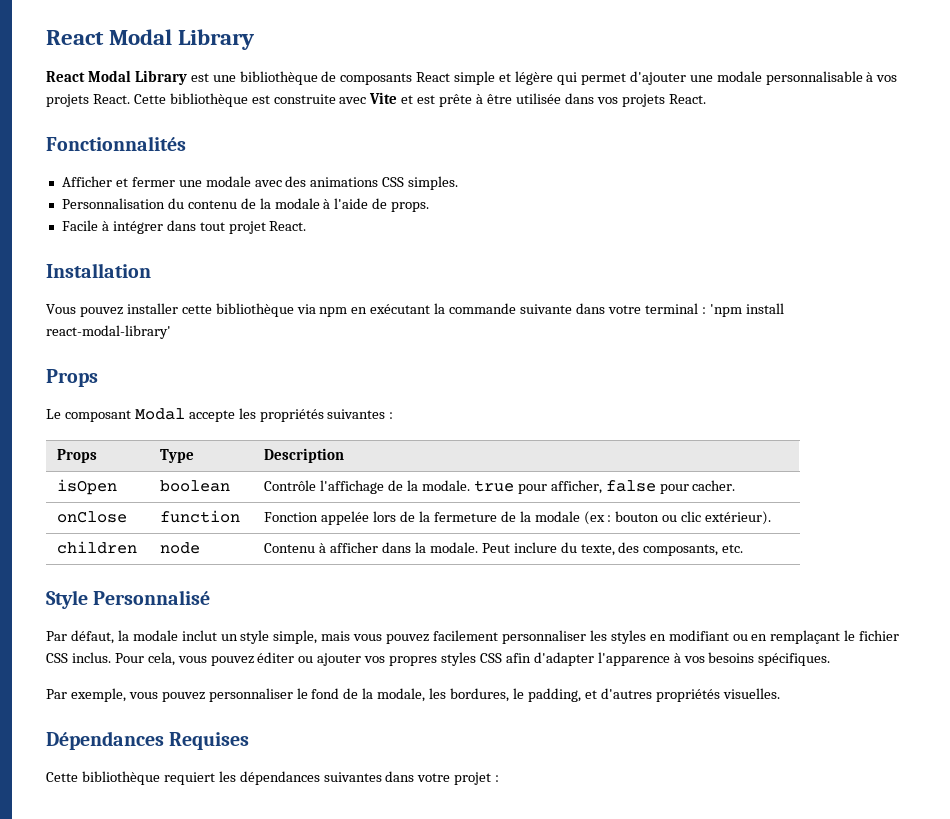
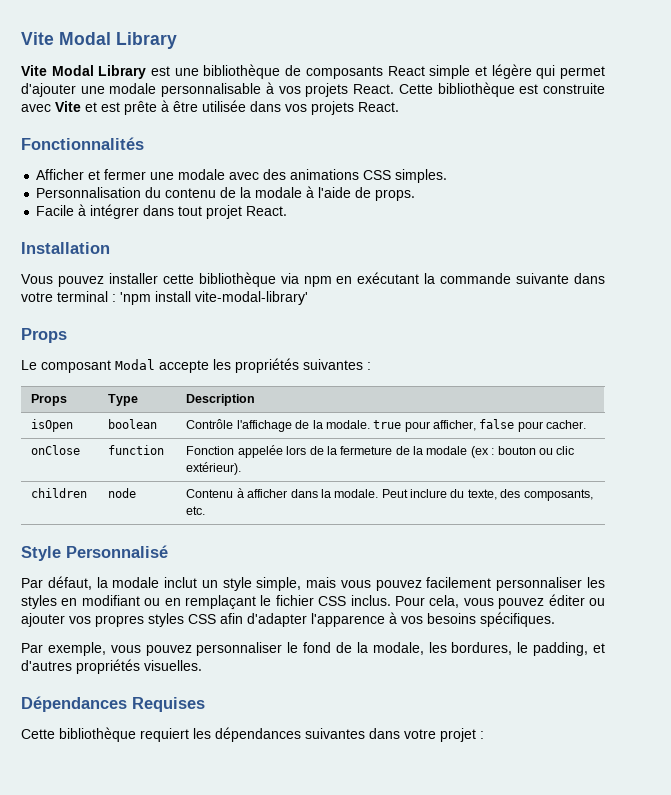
[46,30,104,45] React -> [21,32,54,45] Vite
[46,71,85,82] React -> [21,65,47,76] Vite
[46,325,171,339] react-modal-library' -> [195,291,308,305] vite-modal-library'

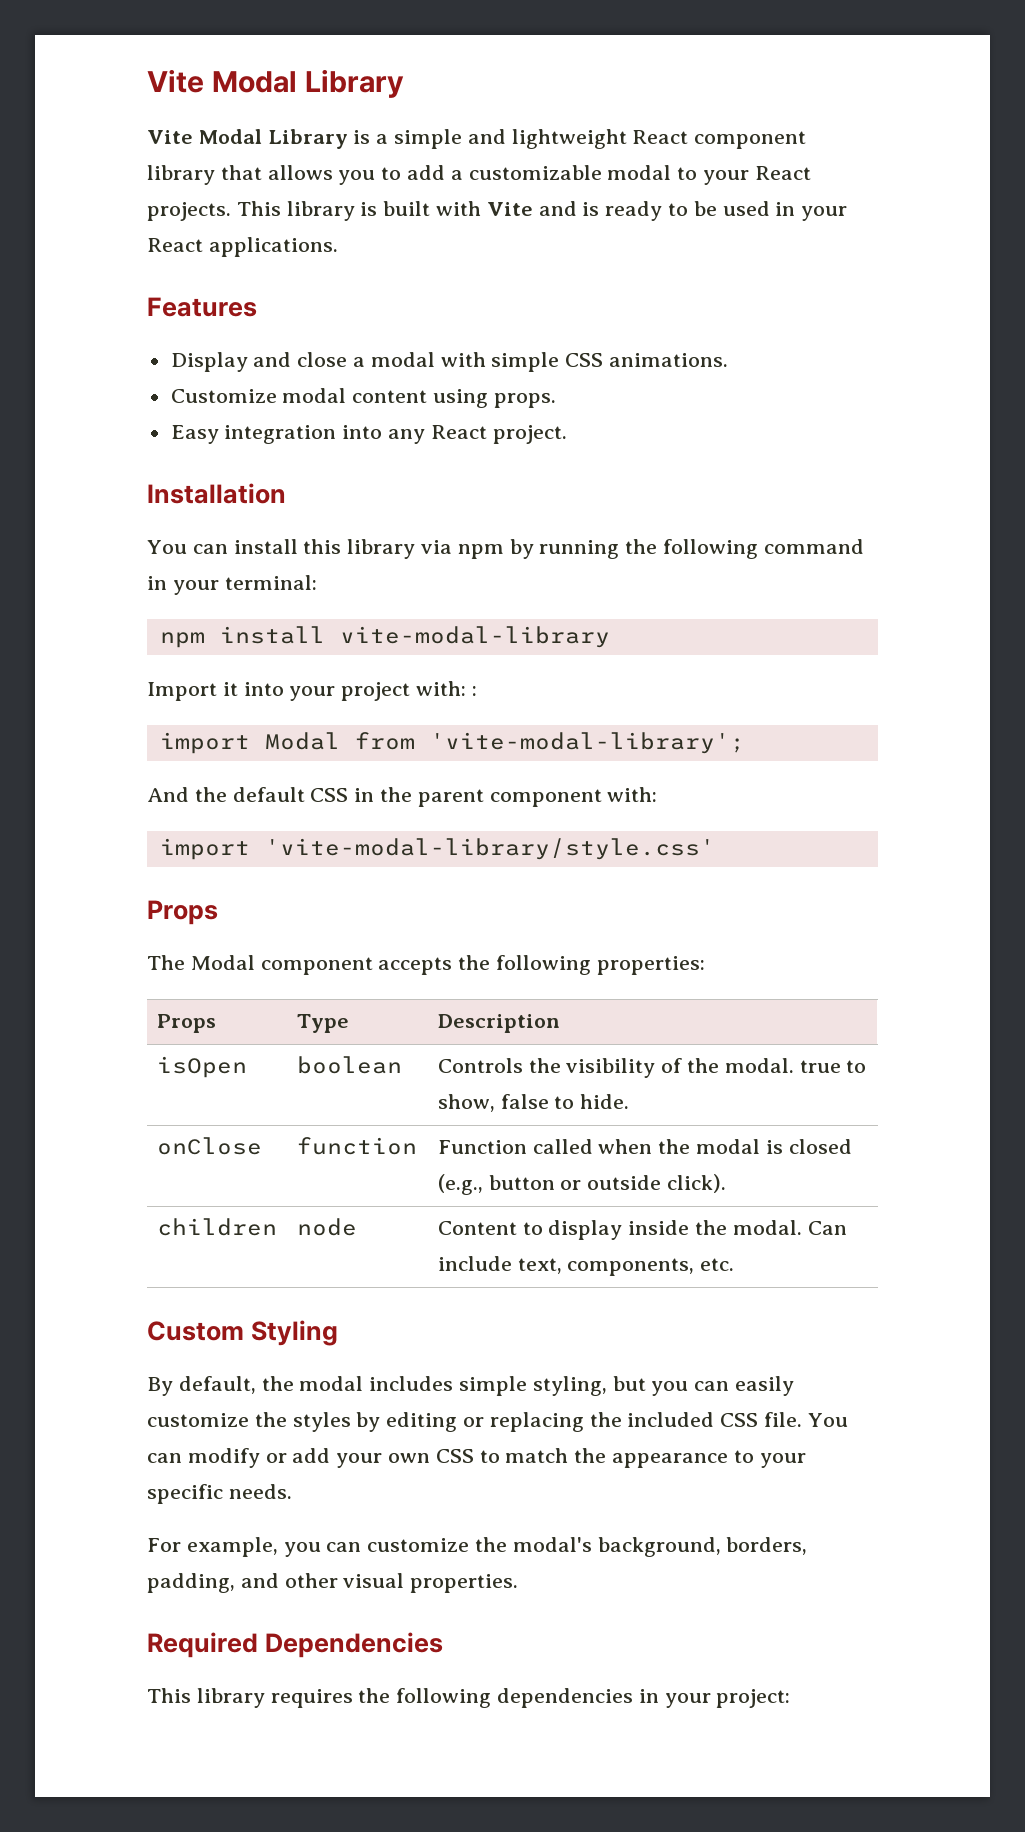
[151,64,605,79] [21,82,606,97] [21,100,399,115] [21,137,144,150] [36,169,448,183] [36,186,416,201] [36,204,288,219] [21,242,110,254] [21,272,606,287] [21,291,308,305] [21,328,67,343] [21,358,371,373] est une bibliothèque de composants React simple et légère qui permet d'ajouter une modale personnalisable à vos projets React. Cette bibliothèque est construite avec Vite et est prête à être utilisée dans vos projets React. // Fonctionnalités // Afficher et fermer une modale avec des animations CSS simples. // Personnalisation du contenu de la modale à l'aide de props. // Facile à intégrer dans tout projet React. // Installation // Vous pouvez installer cette bibliothèque via npm en exécutant la commande suivante dans votre terminal : 'npm install vite-modal-library' // Props // Le composant Modal accepte les propriétés suivantes : -> [353,129,807,149] [147,165,811,185] [147,201,848,221] [147,237,338,257] [147,297,257,317] [170,352,729,372] [170,388,556,408] [170,425,567,444] [147,483,286,504] [147,539,864,559] [147,575,317,595] [159,626,610,648] [147,681,477,701] [159,732,745,754] [147,787,658,807] [159,838,715,860] [147,900,218,925] [147,955,705,975] is a simple and lightweight React component library that allows you to add a customizable modal to your React projects. This library is built with Vite and is ready to be used in your React applications. // Features // Display and close a modal with simple CSS animations. // Customize modal content using props. // Easy integration into any React project. // Installation // You can install this library via npm by running the following command in your terminal: // npm install vite-modal-library // Import it into your project with: : // import Modal from 'vite-modal-library'; // And the default CSS in the parent component with: // import 'vite-modal-library/style.css' // Props // The Modal component accepts the following properties:
[186,419,587,432] [31,445,81,455] [108,445,165,455] [186,445,575,458] [186,462,242,475] [31,488,88,498] [108,488,137,498] [186,488,593,501] [186,506,206,515] [21,545,168,561] [21,576,605,591] [21,594,605,609] [21,612,555,627] [21,642,605,656] [21,659,202,674] [21,696,205,712] [21,727,484,742] Contrôle l'affichage de la modale. true pour afficher, false pour cacher. // onClose | function | Fonction appelée lors de la fermeture de la modale (ex : bouton ou clic extérieur). // children | node | Contenu à afficher dans la modale. Peut inclure du texte, des composants, etc. // Style Personnalisé // Par défaut, la modale inclut un style simple, mais vous pouvez facilement personnaliser les styles en modifiant ou en remplaçant le fichier CSS inclus. Pour cela, vous pouvez éditer ou ajouter vos propres styles CSS afin d'adapter l'apparence à vos besoins spécifiques. // Par exemple, vous pouvez personnaliser le fond de la modale, les bordures, le padding, et d'autres propriétés visuelles. // Dépendances Requises // Cette bibliothèque requiert les dépendances suivantes dans votre projet : -> [437,1058,867,1078] [437,1094,630,1112] [156,1137,262,1155] [296,1137,417,1155] [437,1139,852,1154] [437,1174,727,1195] [156,1218,277,1236] [296,1218,357,1236] [437,1220,847,1240] [437,1256,735,1276] [147,1320,339,1346] [147,1376,795,1396] [147,1412,848,1432] [147,1448,806,1468] [147,1484,292,1504] [147,1537,808,1557] [147,1573,519,1593] [147,1632,444,1658] [147,1688,791,1708] Controls the visibility of the modal. true to show, false to hide. // onClose | function | Function called when the modal is closed (e.g., button or outside click). // children | node | Content to display inside the modal. Can include text, components, etc. // Custom Styling // By default, the modal includes simple styling, but you can easily customize the styles by editing or replacing the included CSS file. You can modify or add your own CSS to match the appearance to your specific needs. // For example, you can customize the modal's background, borders, padding, and other visual properties. // Required Dependencies // This library requires the following dependencies in your project:

